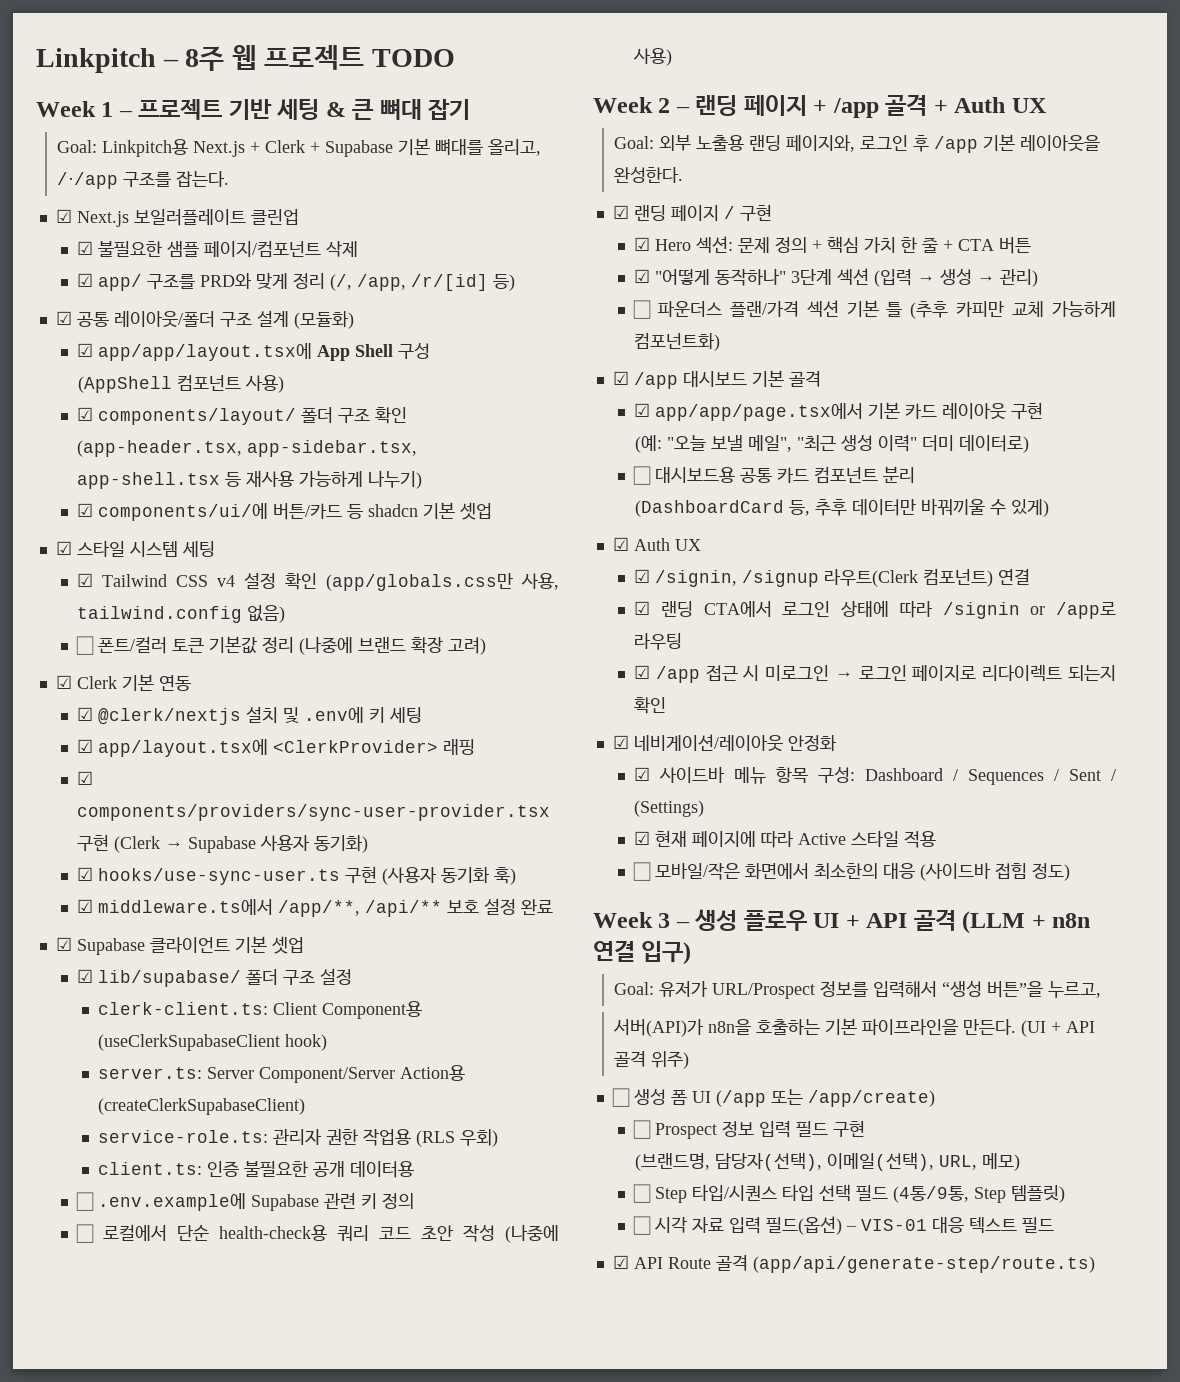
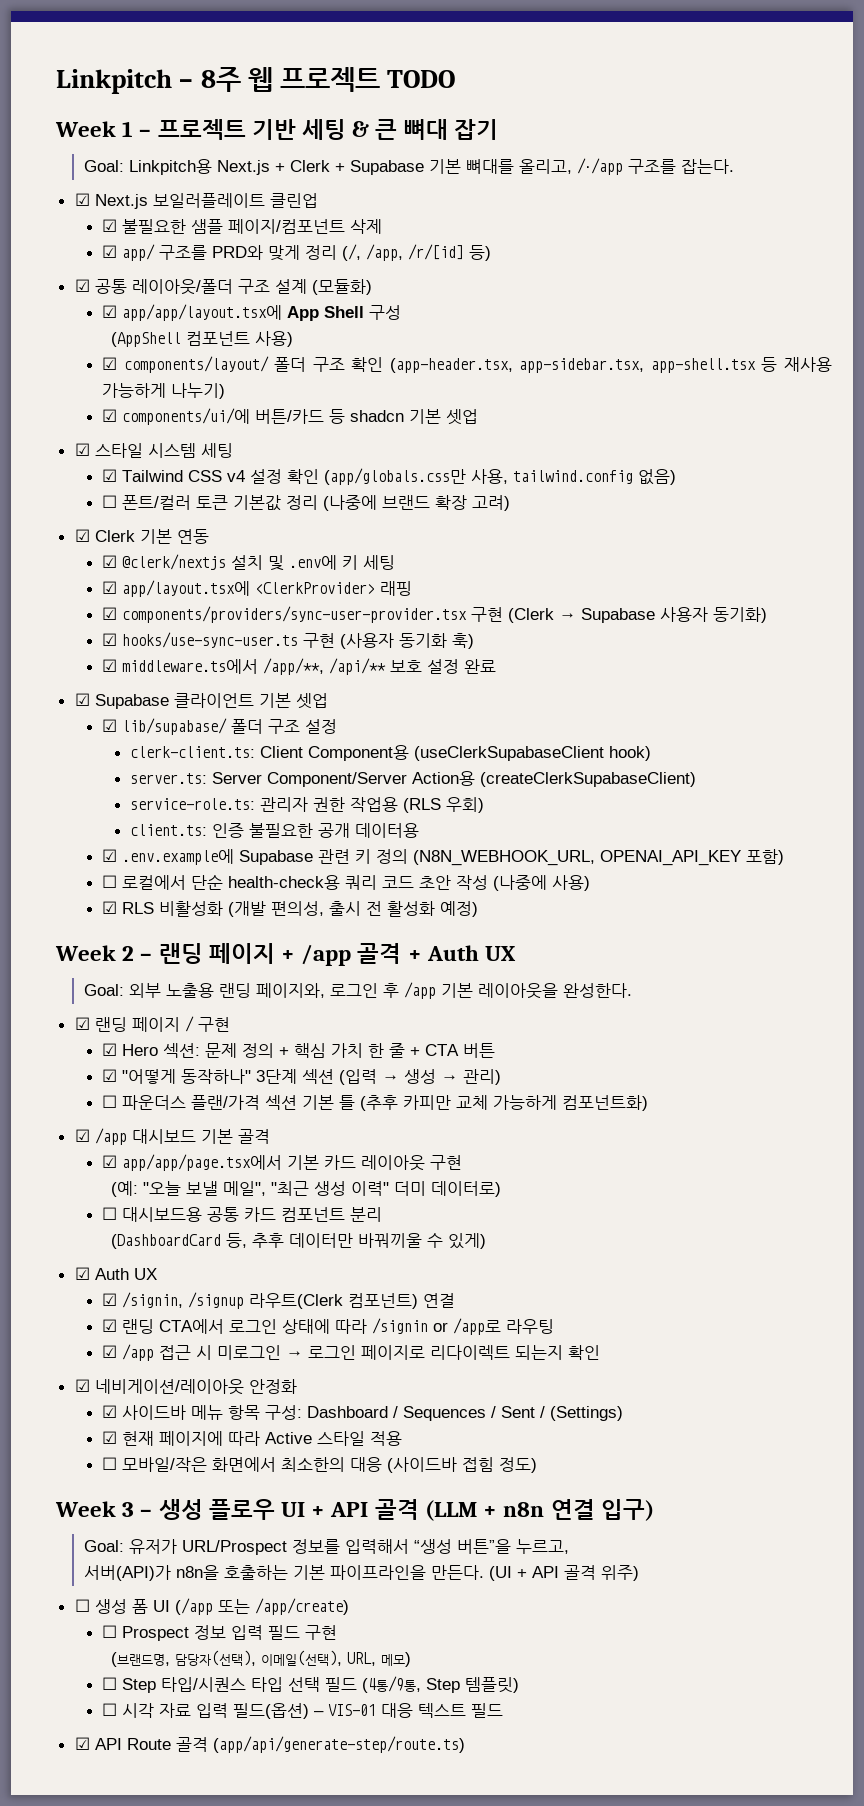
[76,1192,95,1211] ☐ -> [102,849,118,862] ☑
(415, 1201) none -> [413,849,785,866] (N8N_WEBHOOK_URL, OPENAI_API_KEY 포함)
(673, 57) none -> [102,901,479,917] // ☑ RLS 비활성화 (개발 편의성, 출시 전 활성화 예정)

